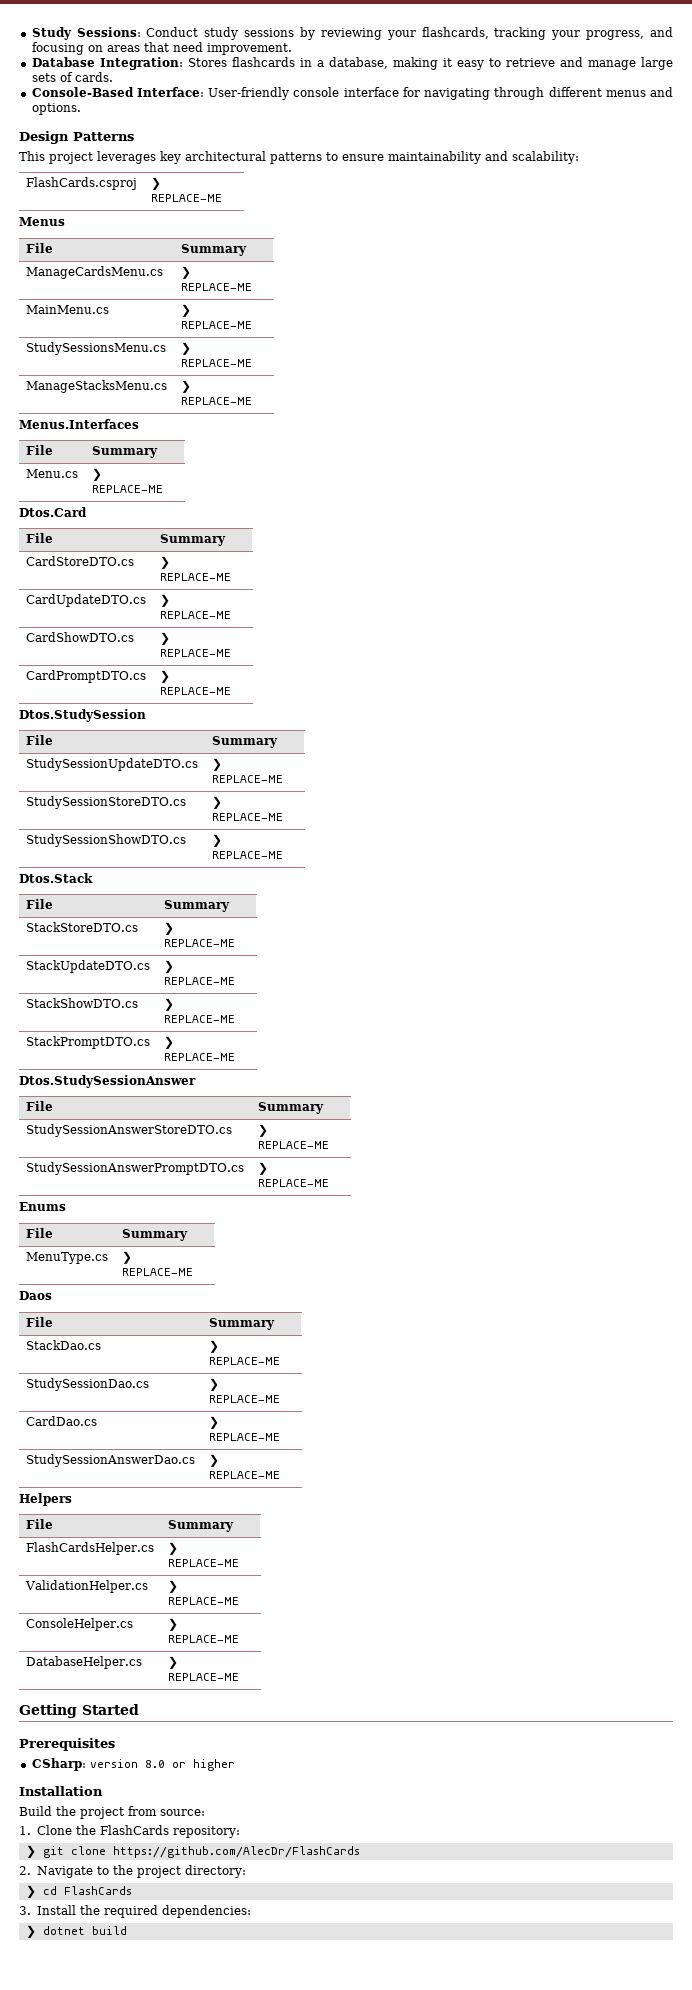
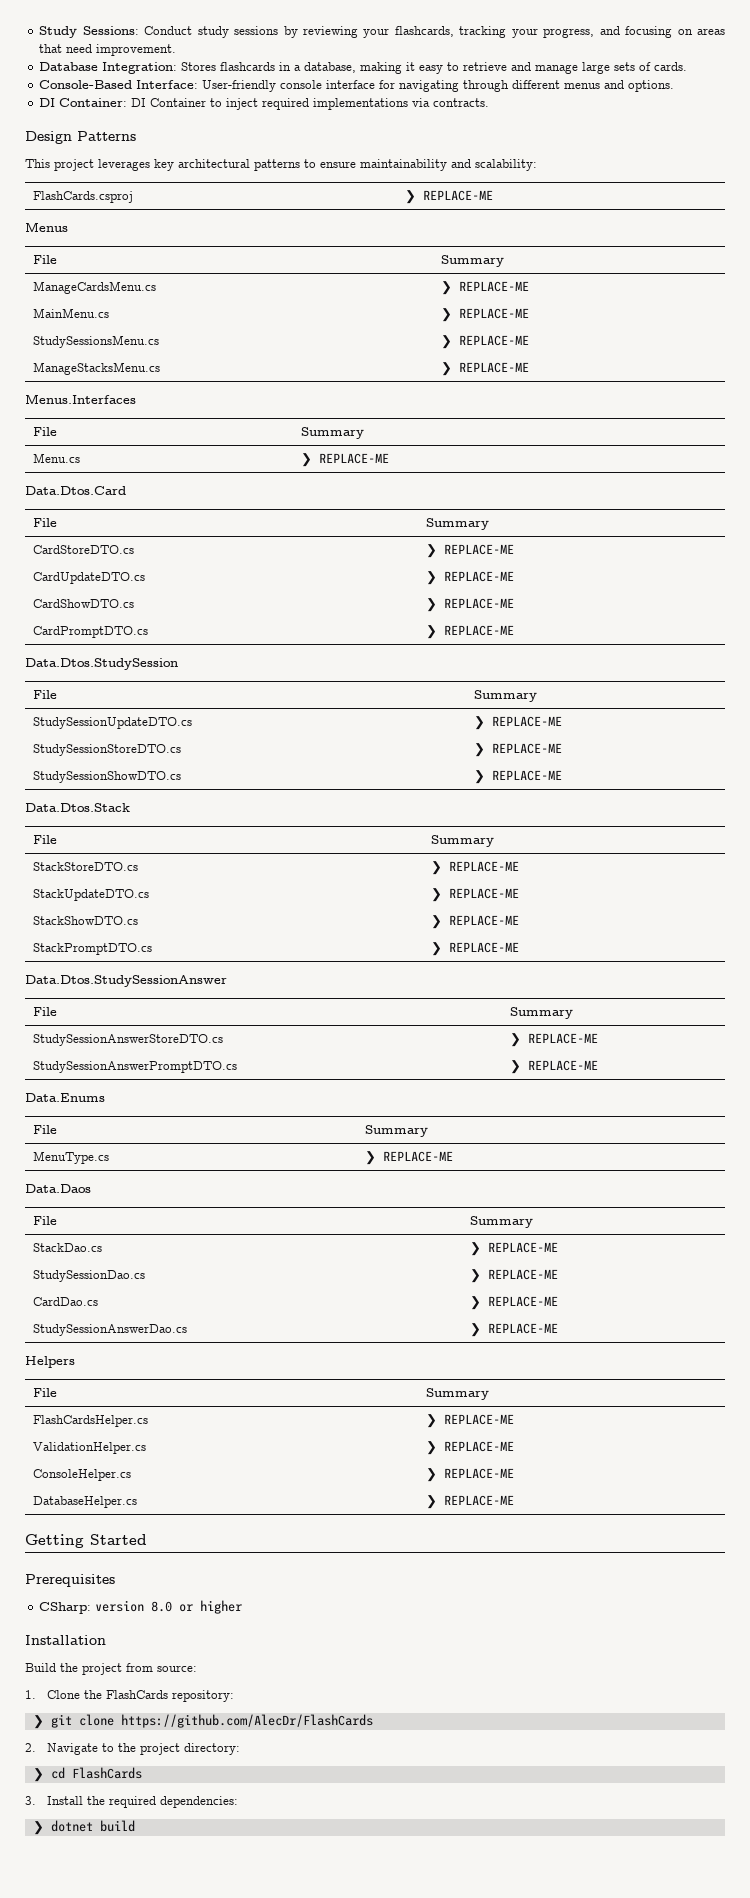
(81, 109) none -> [39,98,490,110] // DI Container: DI Container to inject required implementations via contracts.
[19,507,87,517] Dtos.Card -> [25,486,126,495] Data.Dtos.Card
[19,709,146,722] Dtos.StudySession -> [25,658,178,670] Data.Dtos.StudySession
[19,873,93,883] Dtos.Stack -> [25,803,130,812] Data.Dtos.Stack
[19,1075,196,1088] Dtos.StudySessionAnswer -> [25,975,227,987] Data.Dtos.StudySessionAnswer
[19,1202,66,1211] Enums -> [25,1093,105,1102] Data.Enums
[19,1291,52,1300] Daos -> [25,1184,91,1193] Data.Daos

